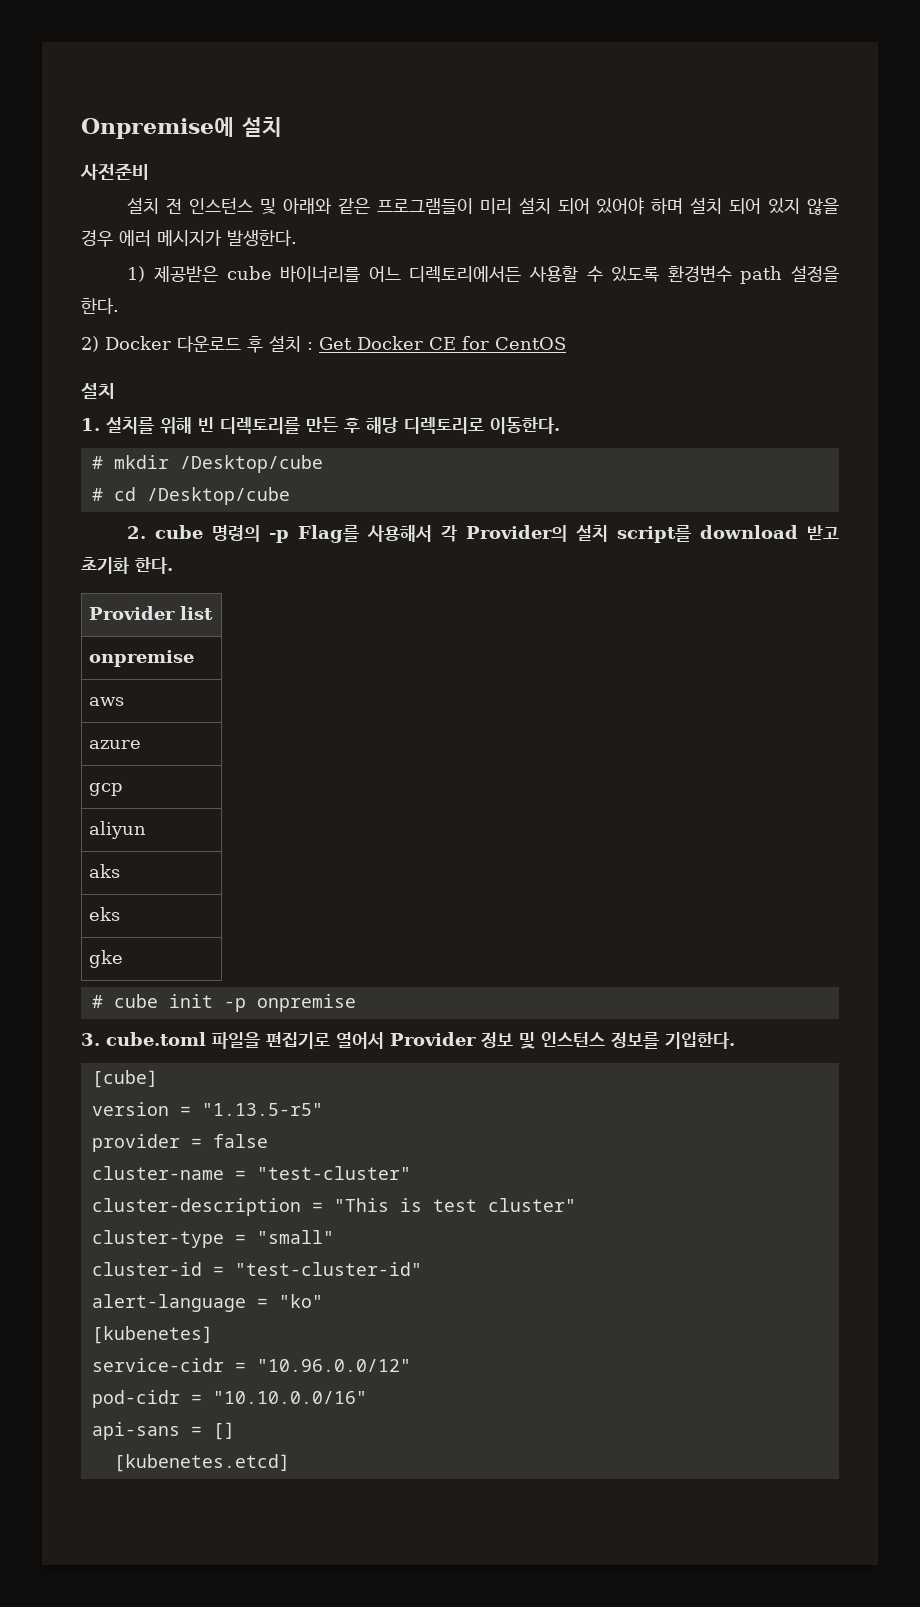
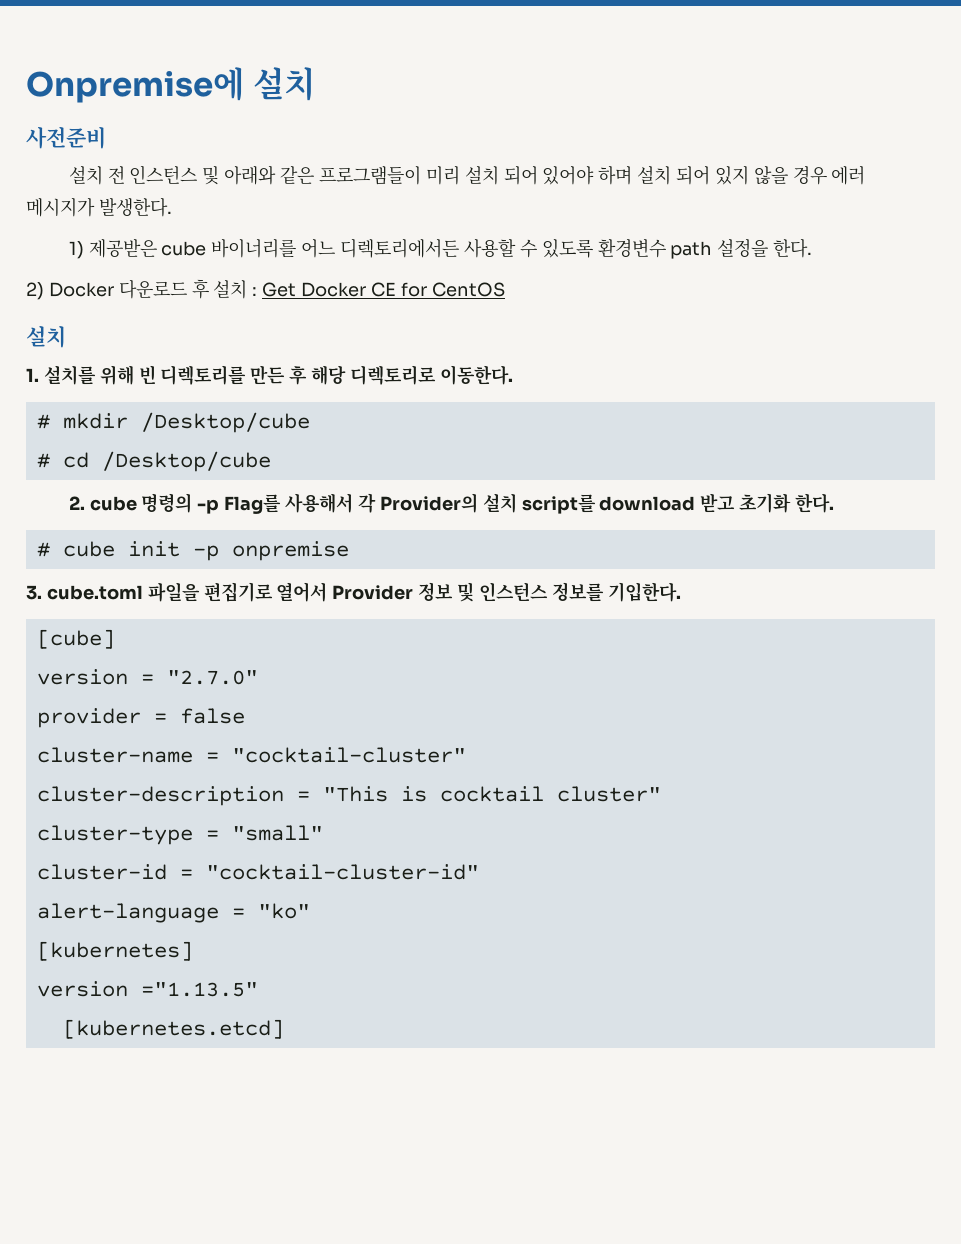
[89,606,214,620] [89,650,195,667] [89,697,125,706] [89,740,142,749] [89,783,124,796] [89,821,147,839] [89,864,121,878] [89,907,121,921] [89,950,124,968] // Provider list // onpremise // aws // azure // gcp // aliyun // aks // eks // gke -> (834, 503) none
[201,1103,323,1116] "1.13.5-r5" -> [166,670,258,685] "2.7.0"
[256,1166,411,1180] "test-cluster" -> [231,747,466,763] "cocktail-cluster"
[432,1199,477,1212] test -> [439,786,544,802] cocktail
[234,1262,422,1276] "test-cluster-id" -> [205,864,479,880] "cocktail-cluster-id"
[91,1326,213,1344] [91,1358,411,1372] [91,1390,367,1408] [91,1422,235,1440] [113,1454,290,1472] [kubenetes] // service-cidr = "10.96.0.0/12" // pod-cidr = "10.10.0.0/16" // api-sans = [] // [kubenetes.etcd] -> [36,941,193,961] [36,981,258,997] [62,1019,284,1039] [kubernetes] // version ="1.13.5" // [kubernetes.etcd]

